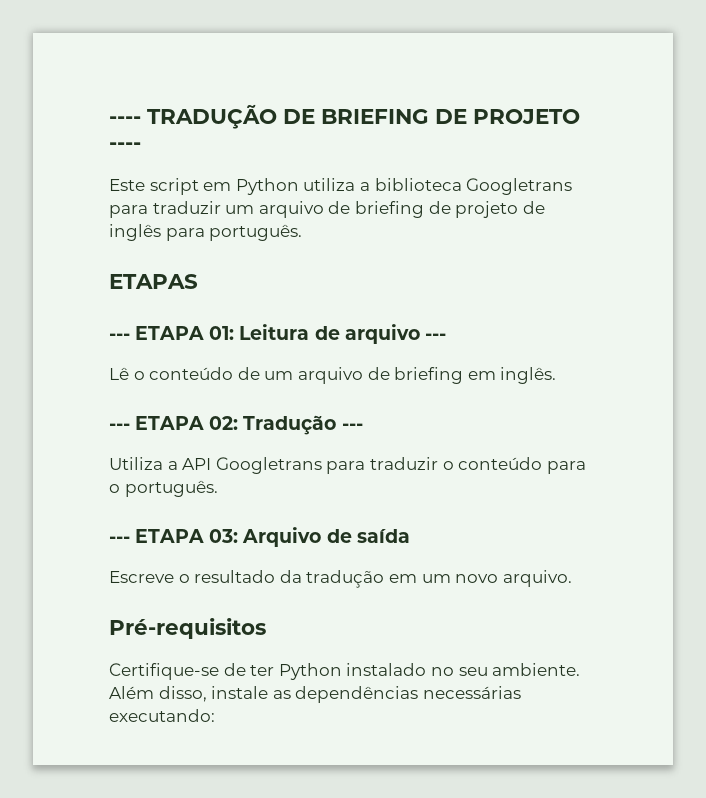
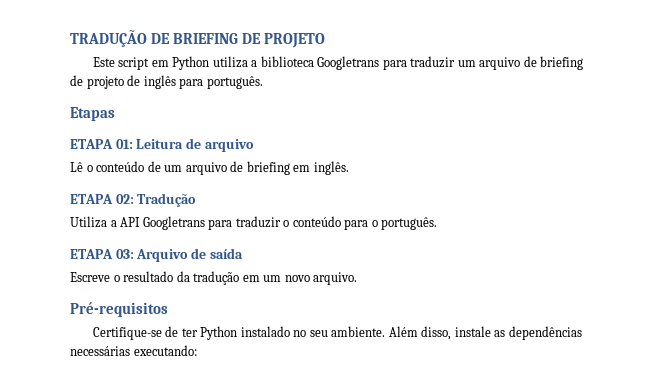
[109,116,141,124] ---- -> (70, 38) none
[109,142,141,150] ---- -> (325, 40) none
[109,274,198,289] [109,333,130,340] ETAPAS // --- -> [70,107,115,121] Etapas //
[424,333,446,340] --- -> (254, 145) none
[109,423,130,430] --- -> (349, 168) none
[341,423,363,430] --- -> (197, 200) none
[109,536,130,543] --- -> (438, 223) none

